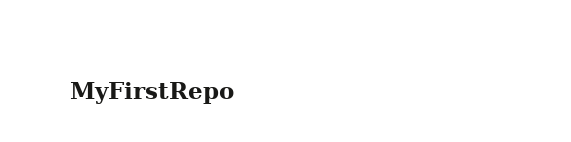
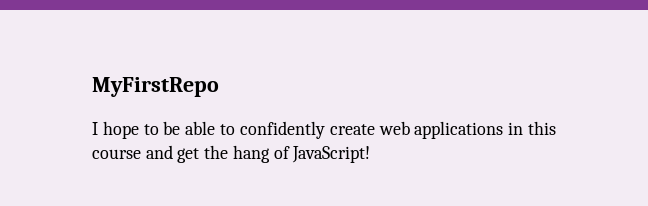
(234, 93) none -> [92,121,556,139] [92,145,371,163] // I hope to be able to confidently create web applications in this course and get the hang of JavaScript!

